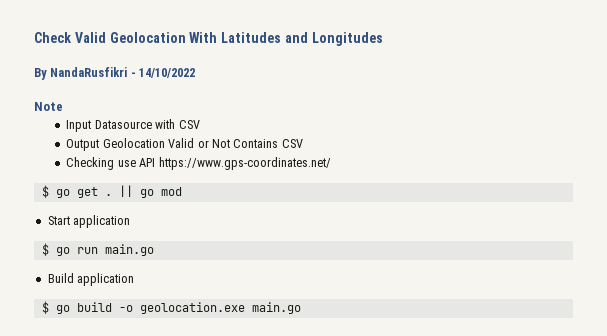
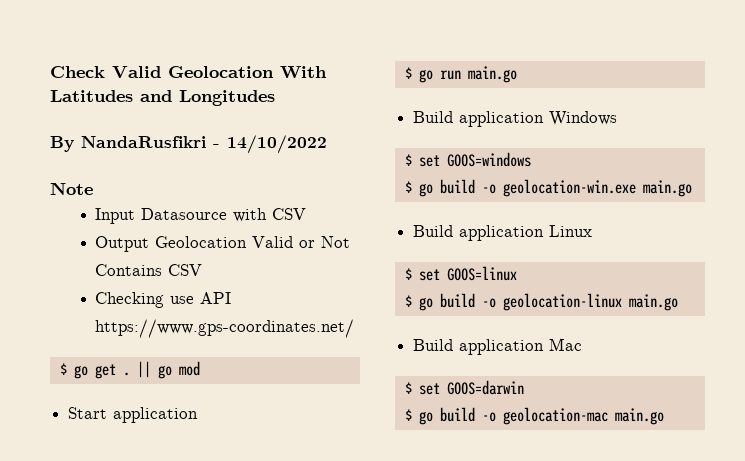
[41,301,301,314] // $ go build -o geolocation.exe main.go -> [549,111,618,126] [404,152,531,167] [404,179,692,197] [413,225,593,241] [404,266,517,281] [404,293,678,311] [413,338,583,355] [404,380,524,395] [404,407,664,425] Windows // $ set GOOS=windows // $ go build -o geolocation-win.exe main.go // Build application Linux // $ set GOOS=linux // $ go build -o geolocation-linux main.go // Build application Mac // $ set GOOS=darwin // $ go build -o geolocation-mac main.go

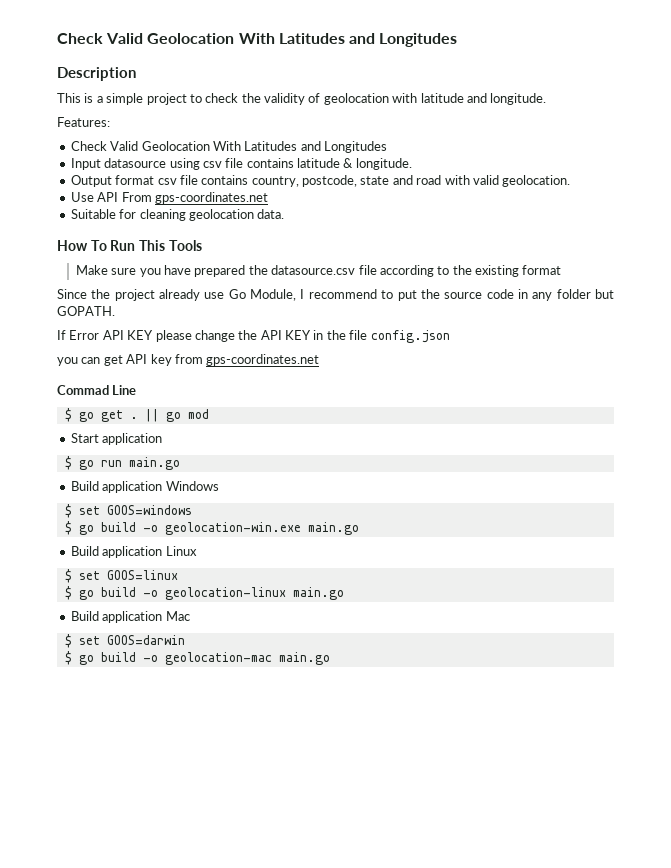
[50,66,327,79] [50,90,275,106] [50,135,327,154] [50,182,93,195] [95,208,307,224] [95,236,351,252] [95,264,203,276] [95,292,232,308] [95,319,355,338] Check Valid Geolocation With Latitudes and Longitudes // By NandaRusfikri - 14/10/2022 // Note // Input Datasource with CSV // Output Geolocation Valid or Not Contains CSV // Checking use API https://www.gps-coordinates.net/ -> [57,33,458,47] [57,67,136,81] [57,93,547,105] [57,117,110,127] [70,141,387,153] [70,158,412,170] [70,175,571,187] [70,192,268,204] [70,209,285,221] [57,240,202,251] [75,265,562,277] [57,289,615,301] [57,306,115,316] [57,330,450,343] [57,354,320,366] [57,385,137,395] Check Valid Geolocation With Latitudes and Longitudes // Description // This is a simple project to check the validity of geolocation with latitude and longitude. // Features: // Check Valid Geolocation With Latitudes and Longitudes // Input datasource using csv file contains latitude & longitude. // Output format csv file contains country, postcode, state and road with valid geolocation. // Use API From gps-coordinates.net // Suitable for cleaning geolocation data. // How To Run This Tools // Make sure you have prepared the datasource.csv file according to the existing format // Since the project already use Go Module, I recommend to put the source code in any folder but GOPATH. // If Error API KEY please change the API KEY in the file config.json // you can get API key from gps-coordinates.net // Commad Line

